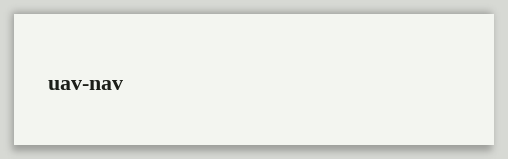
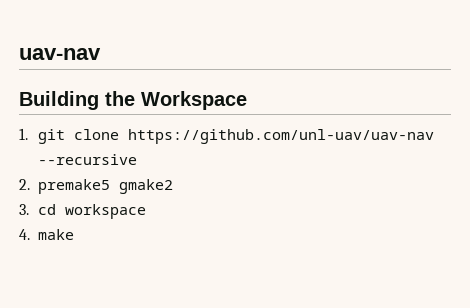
(123, 85) none -> [19,91,247,110] [19,128,435,144] [38,154,138,165] [19,179,174,194] [19,204,147,219] [19,229,75,240] // Building the Workspace // 1. git clone https://github.com/unl-uav/uav-nav --recursive // 2. premake5 gmake2 // 3. cd workspace // 4. make

